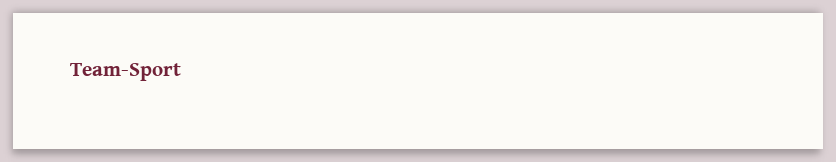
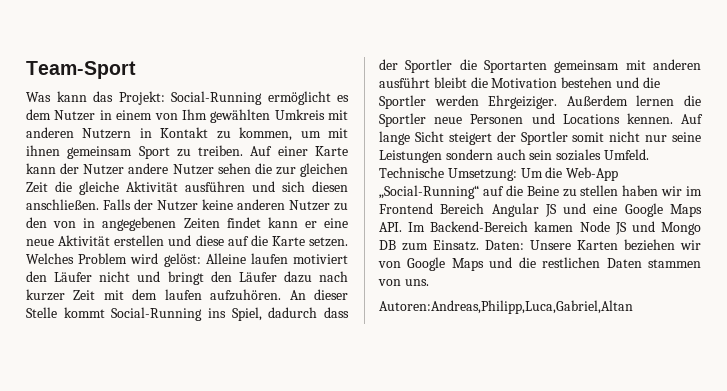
(181, 72) none -> [26,91,349,105] [26,109,348,123] [26,127,348,141] [26,145,348,159] [26,163,348,177] [26,181,348,195] [26,199,348,211] [26,217,348,231] [26,235,348,247] [26,253,348,267] [26,271,348,285] [26,289,348,301] [26,307,349,321] [379,59,701,73] [379,77,660,88] [379,95,701,109] [379,113,703,127] [379,131,701,145] [379,149,649,163] [379,167,619,181] [379,185,702,199] [379,203,702,217] [379,221,701,235] [379,239,701,251] [378,257,701,271] [378,279,429,286] [379,300,633,314] // Was kann das Projekt: Social-Running ermöglicht es dem Nutzer in einem von Ihm gewählten Umkreis mit anderen Nutzern in Kontakt zu kommen, um mit ihnen gemeinsam Sport zu treiben. Auf einer Karte kann der Nutzer andere Nutzer sehen die zur gleichen Zeit die gleiche Aktivität ausführen und sich diesen anschließen. Falls der Nutzer keine anderen Nutzer zu den von in angegebenen Zeiten findet kann er eine neue Aktivität erstellen und diese auf die Karte setzen. Welches Problem wird gelöst: Alleine laufen motiviert den Läufer nicht und bringt den Läufer dazu nach kurzer Zeit mit dem laufen aufzuhören. An dieser Stelle kommt Social-Running ins Spiel, dadurch dass der Sportler die Sportarten gemeinsam mit anderen ausführt bleibt die Motivation bestehen und die Sportler werden Ehrgeiziger. Außerdem lernen die Sportler neue Personen und Locations kennen. Auf lange Sicht steigert der Sportler somit nicht nur seine Leistungen sondern auch sein soziales Umfeld. Technische Umsetzung: Um die Web-App „Social-Running“ auf die Beine zu stellen haben wir im Frontend Bereich Angular JS und eine Google Maps API. Im Backend-Bereich kamen Node JS und Mongo DB zum Einsatz. Daten: Unsere Karten beziehen wir von Google Maps und die restlichen Daten stammen von uns. // Autoren:Andreas,Philipp,Luca,Gabriel,Altan

